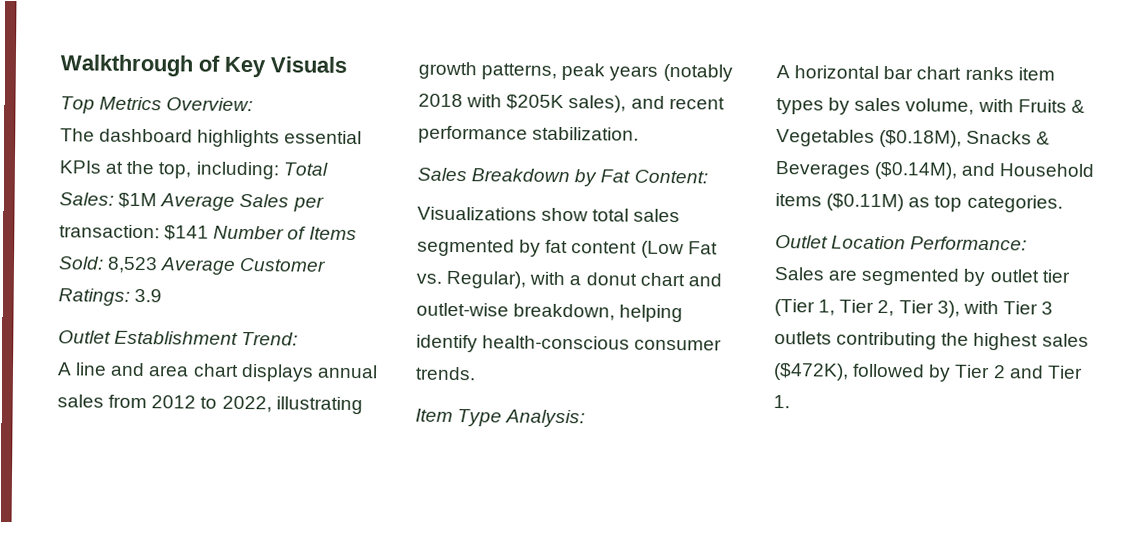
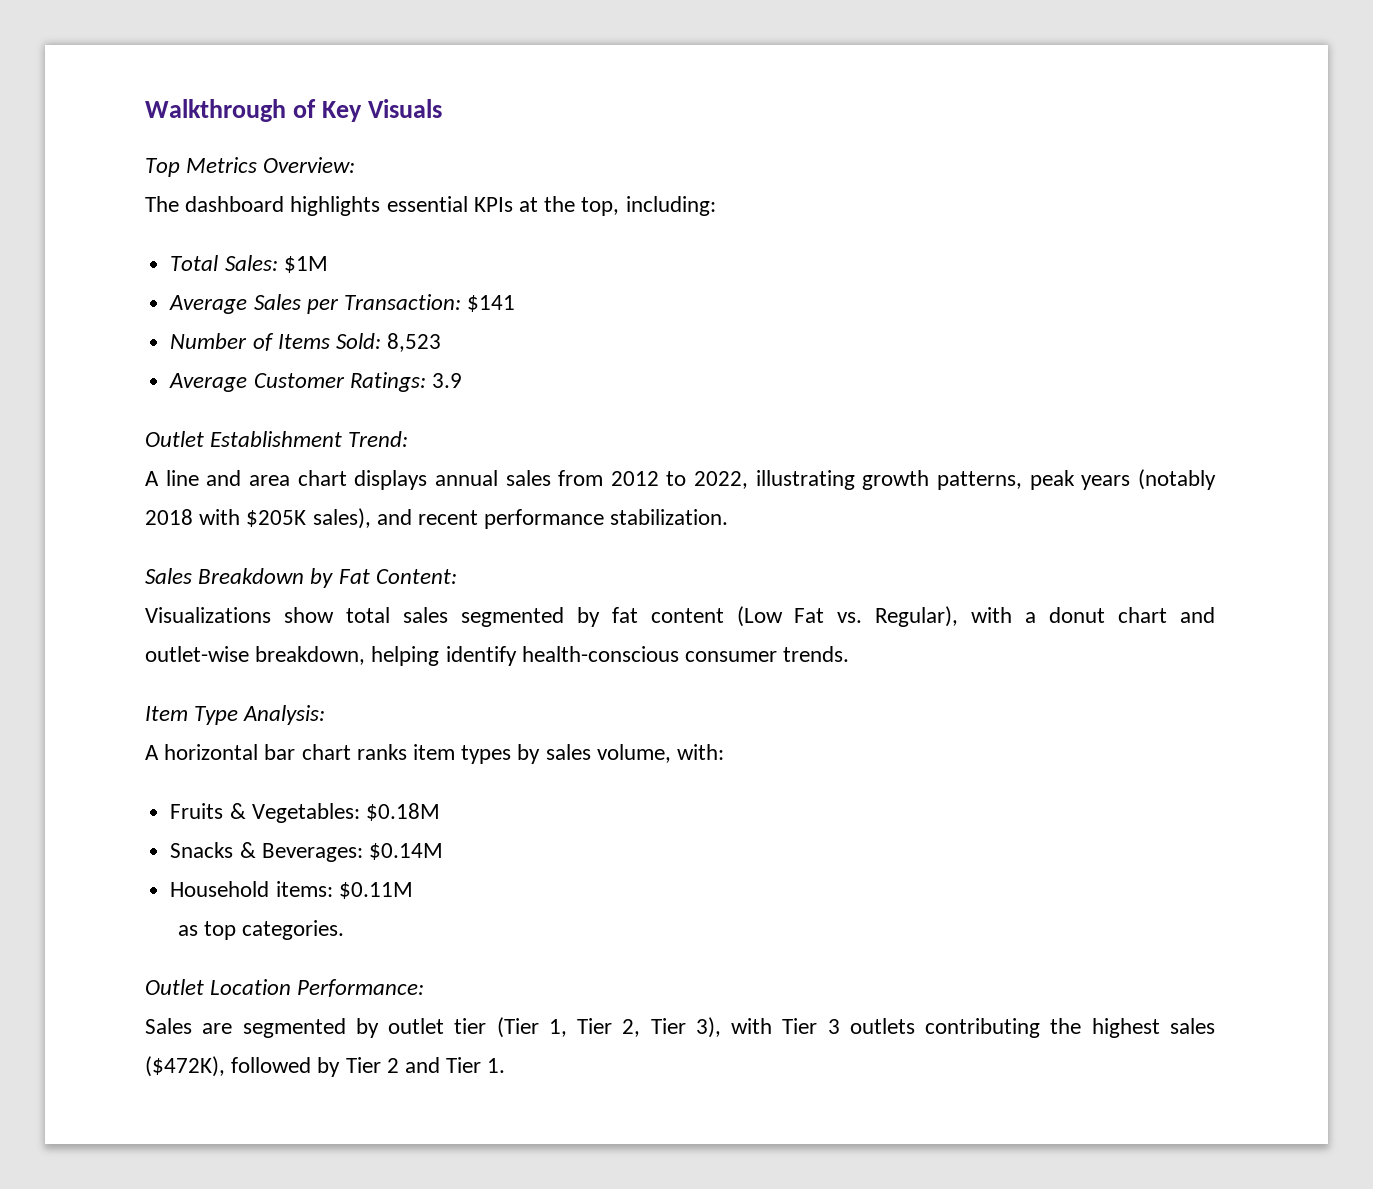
(279, 170) none -> (716, 206) //
(158, 200) none -> (328, 264) //
[59,224,160,239] transaction: -> [343,294,461,310] Transaction:
(210, 233) none -> (516, 303) //
(159, 265) none -> (442, 342) //
[977,98,1014,113] with -> [677,744,725,760] with: //
[776,129,1051,148] [775,161,1095,180] [775,193,905,212] Vegetables ($0.18M), Snacks & Beverages ($0.14M), and Household items ($0.11M) -> [251,803,440,823] [170,842,443,862] [170,881,413,899] Vegetables: $0.18M // Snacks & Beverages: $0.14M // Household items: $0.11M //

